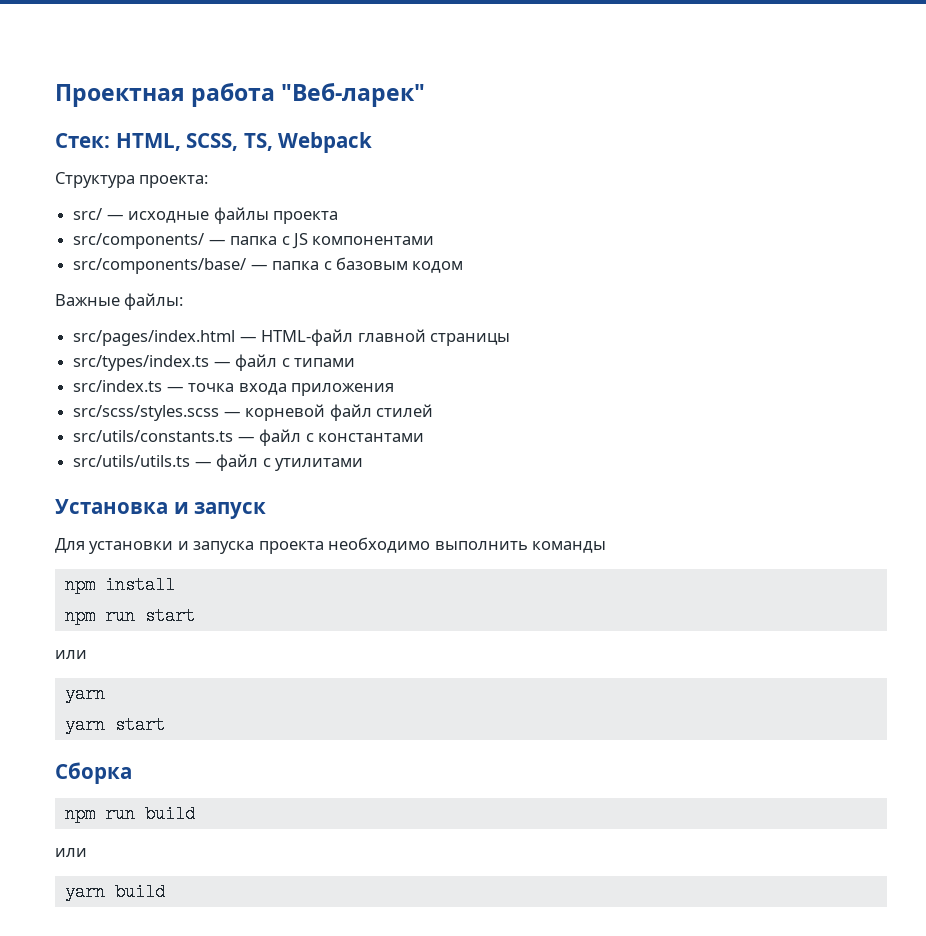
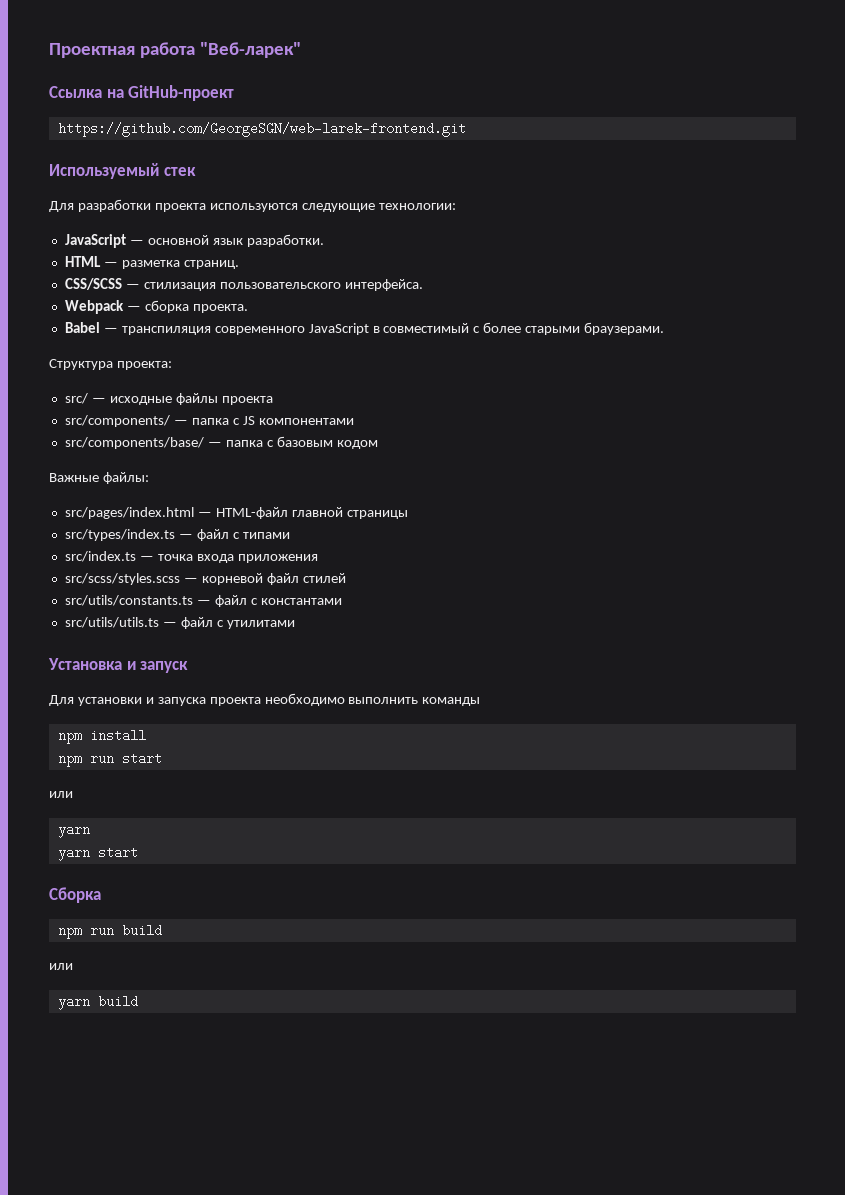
[55,132,373,153] Стек: HTML, SCSS, TS, Webpack -> [49,85,235,101] [57,122,466,137] [49,163,196,179] [49,199,456,212] [64,234,324,248] [64,256,239,269] [64,278,423,291] [64,300,248,314] [64,322,665,335] Ссылка на GitHub-проект // https://github.com/GeorgeSGN/web-larek-frontend.git // Используемый стек // Для разработки проекта используются следующие технологии: // JavaScript — основной язык разработки. // HTML — разметка страниц. // CSS/SCSS — стилизация пользовательского интерфейса. // Webpack — сборка проекта. // Babel — транспиляция современного JavaScript в совместимый с более старыми браузерами.

